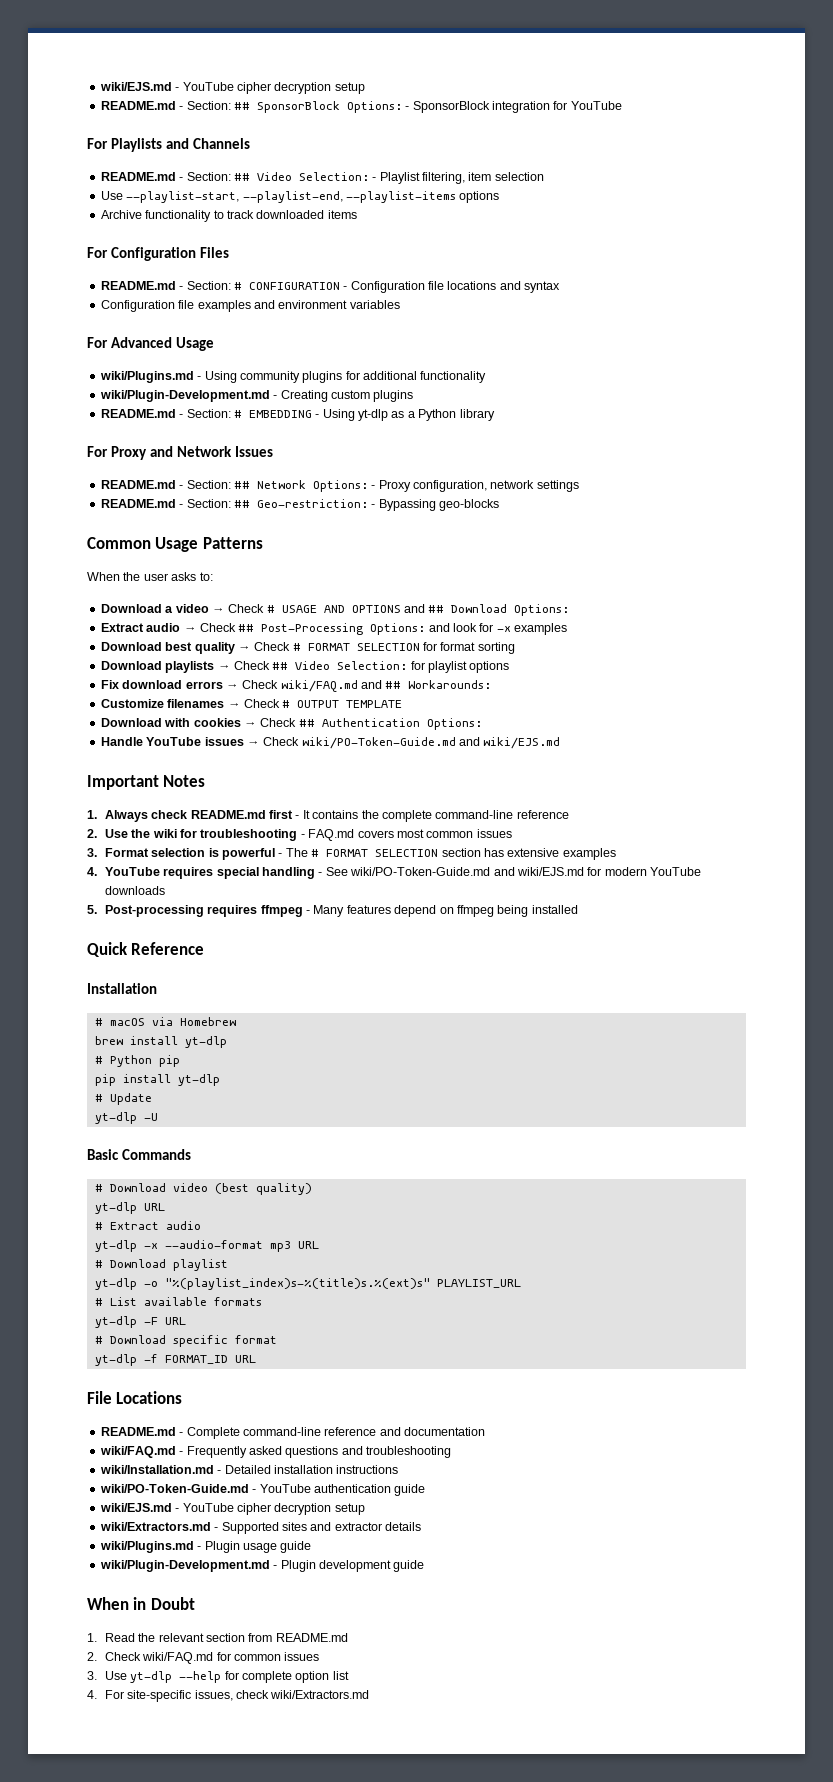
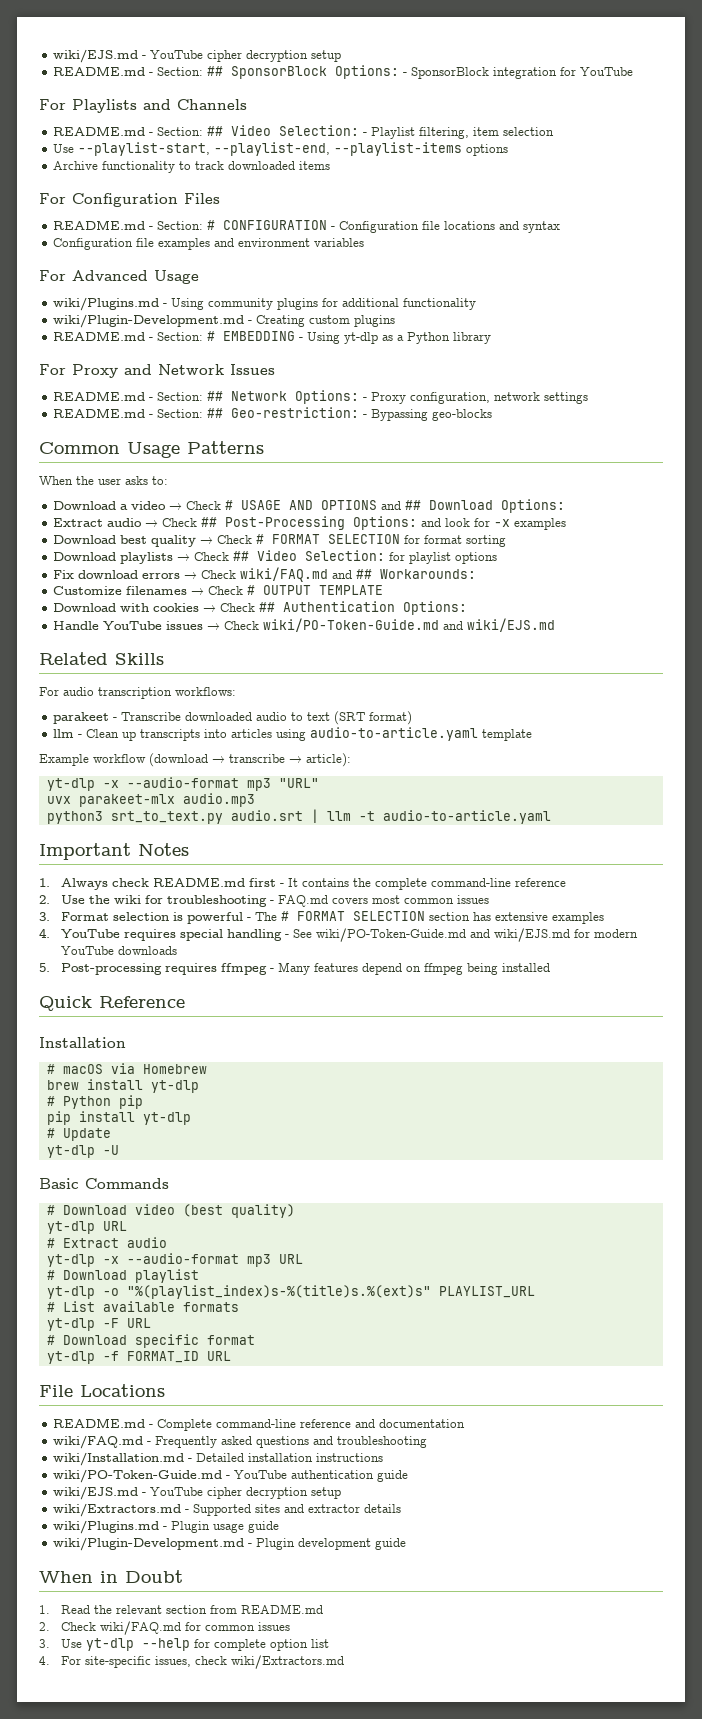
(561, 743) none -> [39,652,164,665] [39,687,236,699] [53,711,413,725] [53,727,533,741] [39,753,351,767] [46,777,319,791] [46,793,255,807] [46,809,551,824] // Related Skills // For audio transcription workflows: // parakeet - Transcribe downloaded audio to text (SRT format) // llm - Clean up transcripts into articles using audio-to-article.yaml template // Example workflow (download → transcribe → article): // yt-dlp -x --audio-format mp3 "URL" // uvx parakeet-mlx audio.mp3 // python3 srt_to_text.py audio.srt | llm -t audio-to-article.yaml

